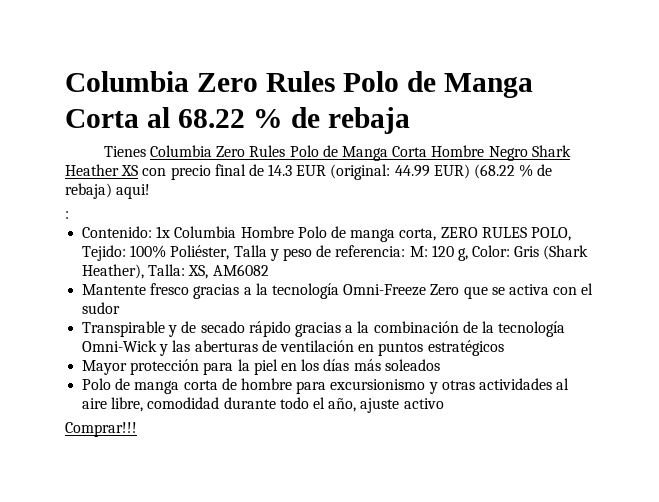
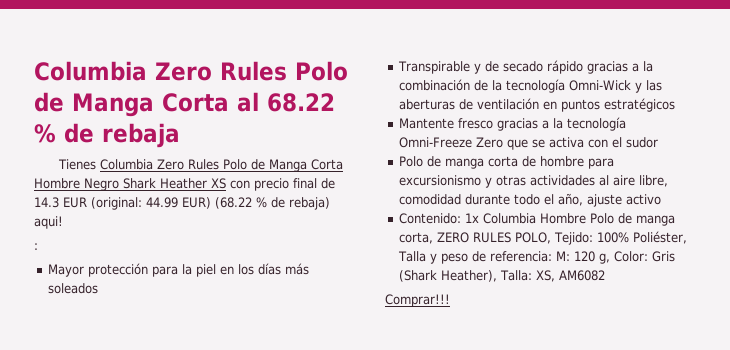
(69, 215) none -> [48,263,310,277] [48,283,99,294] [398,60,654,74] [399,79,663,93] [399,98,676,112] [399,117,627,131] [399,137,659,150] [399,156,615,169] [399,175,669,188] [399,193,662,207] // Mayor protección para la piel en los días más soleados // Transpirable y de secado rápido gracias a la combinación de la tecnología Omni-Wick y las aberturas de ventilación en puntos estratégicos // Mantente fresco gracias a la tecnología Omni-Freeze Zero que se activa con el sudor // Polo de manga corta de hombre para excursionismo y otras actividades al aire libre, comodidad durante todo el año, ajuste activo
[82,283,594,299] [82,302,121,314] [82,321,566,337] [82,340,504,356] [82,359,440,375] [82,378,570,394] [82,397,444,413] // Mantente fresco gracias a la tecnología Omni-Freeze Zero que se activa con el sudor // Transpirable y de secado rápido gracias a la combinación de la tecnología Omni-Wick y las aberturas de ventilación en puntos estratégicos // Mayor protección para la piel en los días más soleados // Polo de manga corta de hombre para excursionismo y otras actividades al aire libre, comodidad durante todo el año, ajuste activo -> (606, 275) none

